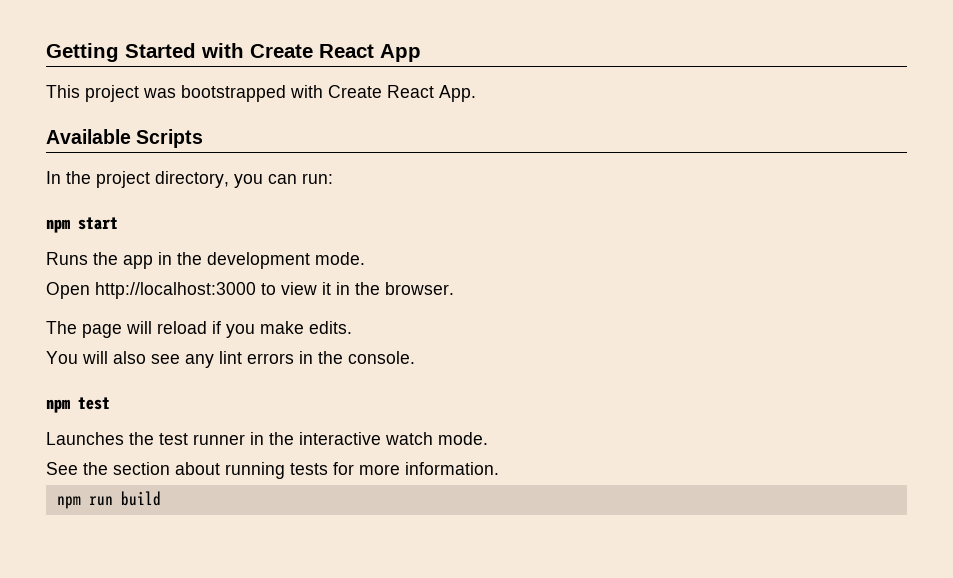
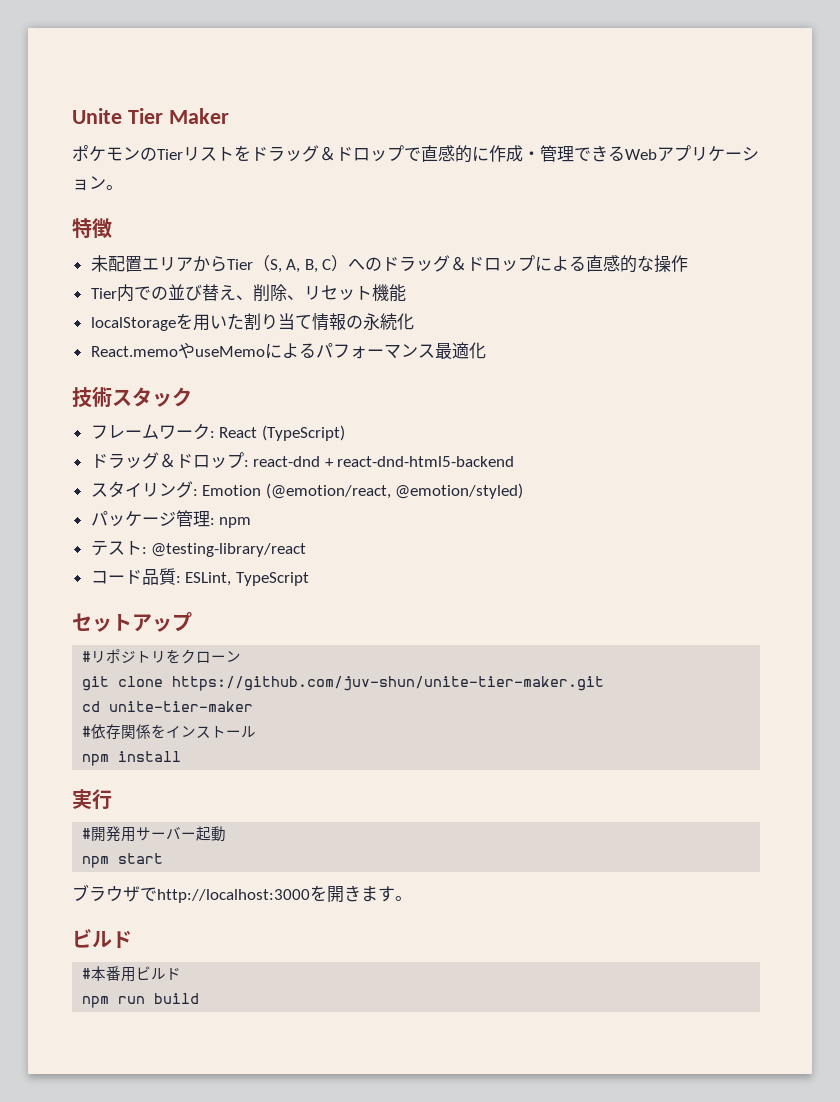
[46,43,421,62] [46,85,476,102] [46,129,204,148] [46,171,333,188] [46,217,118,233] [46,252,365,269] [46,282,454,299] [46,321,352,338] [46,351,415,368] [46,397,110,413] [46,432,488,445] [46,462,499,479] Getting Started with Create React App // This project was bootstrapped with Create React App. // Available Scripts // In the project directory, you can run: // npm start // Runs the app in the development mode. // Open http://localhost:3000 to view it in the browser. // The page will reload if you make edits. // You will also see any lint errors in the console. // npm test // Launches the test runner in the interactive watch mode. // See the section about running tests for more information. -> [72,108,229,124] [72,145,759,163] [72,176,123,191] [72,218,112,239] [90,255,689,273] [90,284,406,302] [90,313,414,331] [90,342,486,359] [72,386,192,408] [90,423,345,441] [90,452,515,469] [90,481,524,499] [90,510,252,528] [90,540,307,557] [90,568,309,586] [72,612,192,632] [82,649,242,664] [82,676,605,691] [82,701,254,712] [82,724,257,739] [82,751,182,766] [72,789,112,810] [82,826,227,842] [82,853,164,868] [72,884,412,903] [72,929,132,948] [82,966,182,982] Unite Tier Maker // ポケモンのTierリストをドラッグ＆ドロップで直感的に作成・管理できるWebアプリケーション。 // 特徴 // 未配置エリアからTier（S, A, B, C）へのドラッグ＆ドロップによる直感的な操作 // Tier内での並び替え、削除、リセット機能 // localStorageを用いた割り当て情報の永続化 // React.memoやuseMemoによるパフォーマンス最適化 // 技術スタック // フレームワーク: React (TypeScript) // ドラッグ＆ドロップ: react-dnd + react-dnd-html5-backend // スタイリング: Emotion (@emotion/react, @emotion/styled) // パッケージ管理: npm // テスト: @testing-library/react // コード品質: ESLint, TypeScript // セットアップ // #リポジトリをクローン // git clone https://github.com/juv-shun/unite-tier-maker.git // cd unite-tier-maker // #依存関係をインストール // npm install // 実行 // #開発用サーバー起動 // npm start // ブラウザでhttp://localhost:3000を開きます。 // ビルド // #本番用ビルド

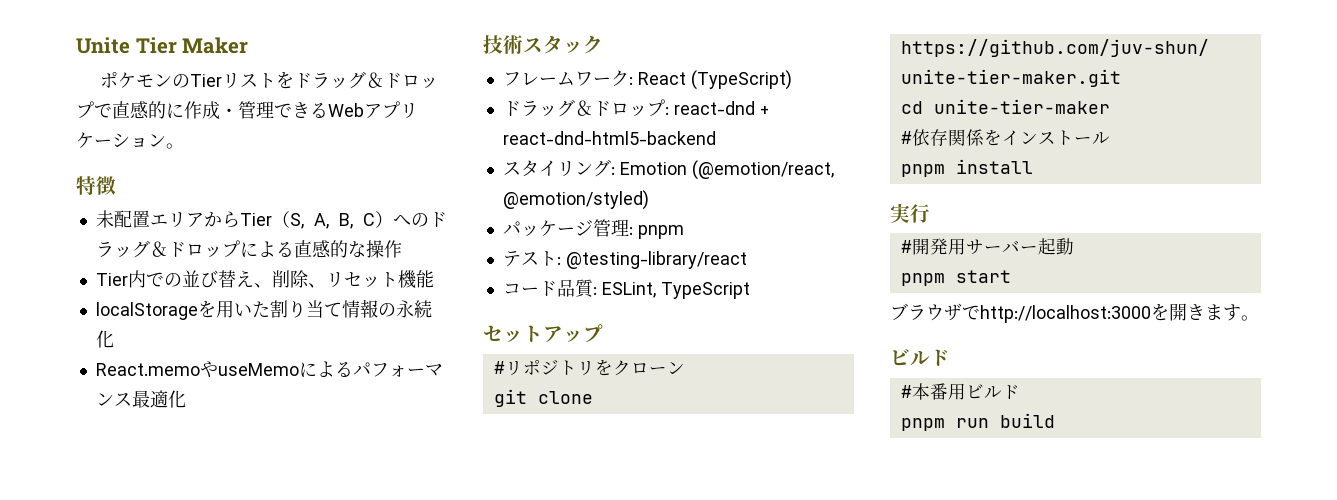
[219,517,252,528] npm -> [637,225,684,239] pnpm
[82,754,110,766] npm -> [900,164,945,177] pnpm
[82,856,110,868] npm -> [900,273,945,286] pnpm
[82,996,110,1008] npm -> [900,418,945,431] pnpm

